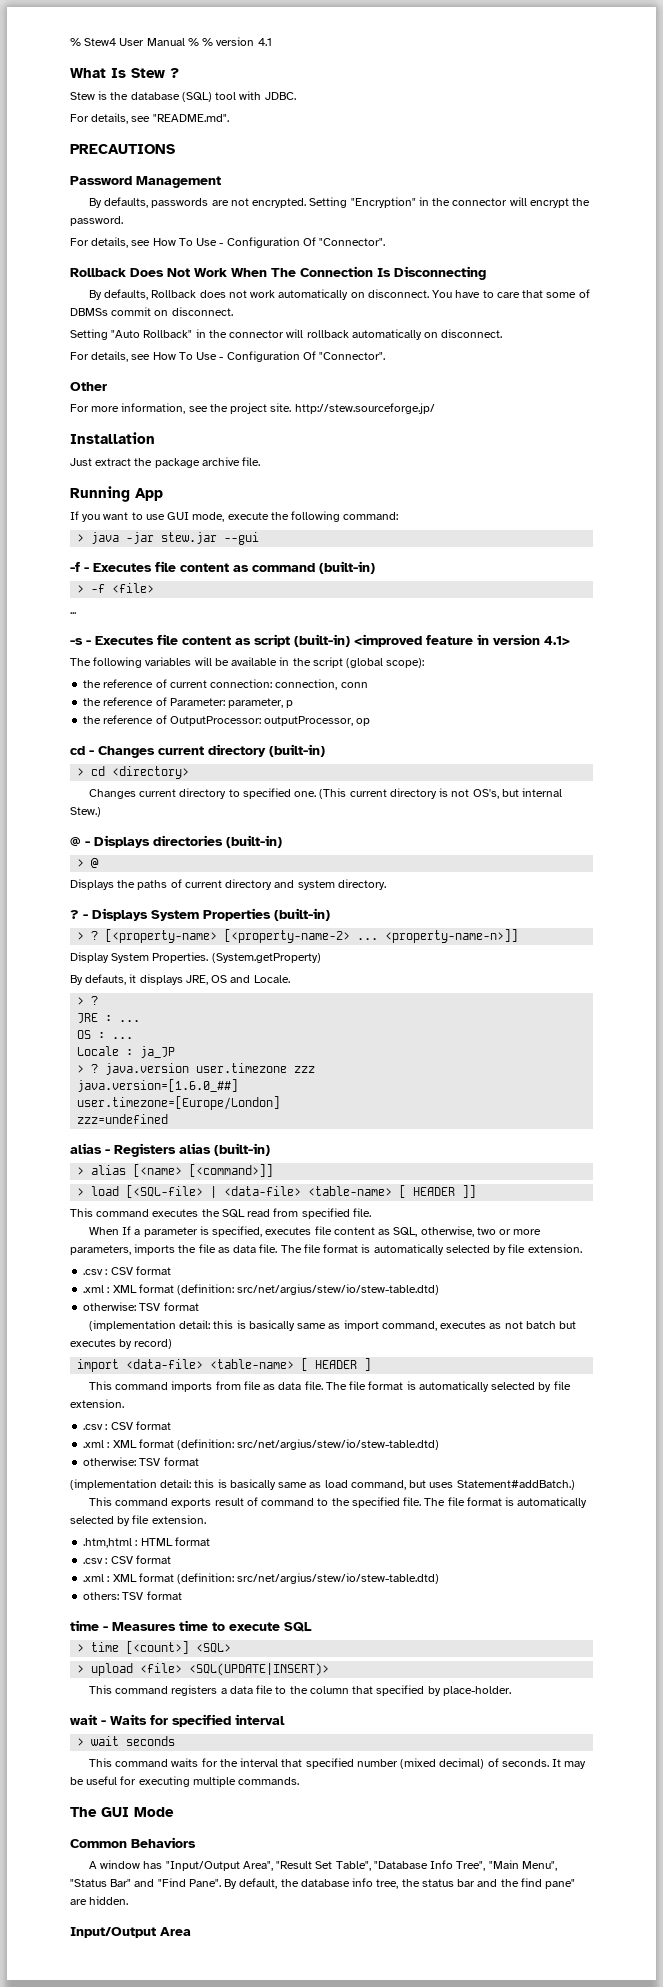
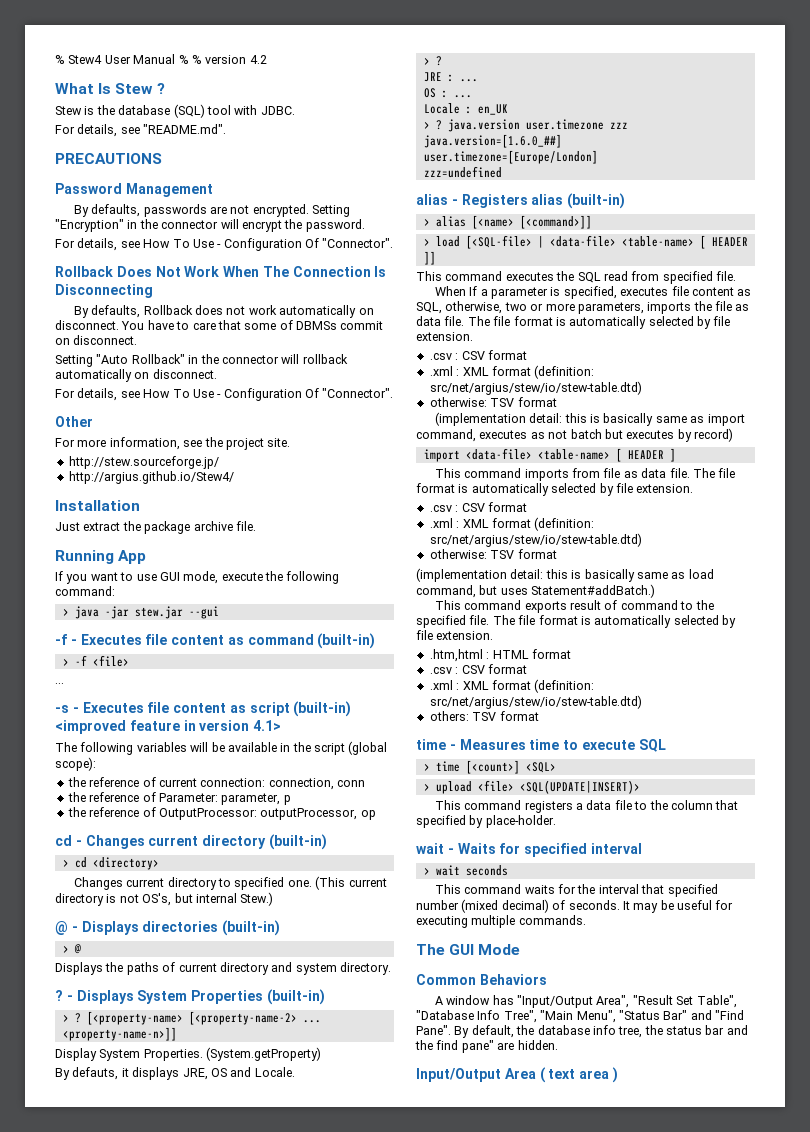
[257,38,272,46] 4.1 -> [249,55,267,64] 4.2
(292, 407) none -> (291, 442) //
(435, 408) none -> [68,471,234,484] // http://argius.github.io/Stew4/
[140,1046,176,1058] ja_JP -> [477,104,508,115] en_UK
(191, 1931) none -> [539,1067,618,1083] ( text area )

